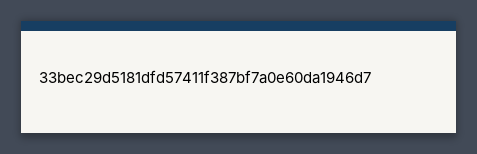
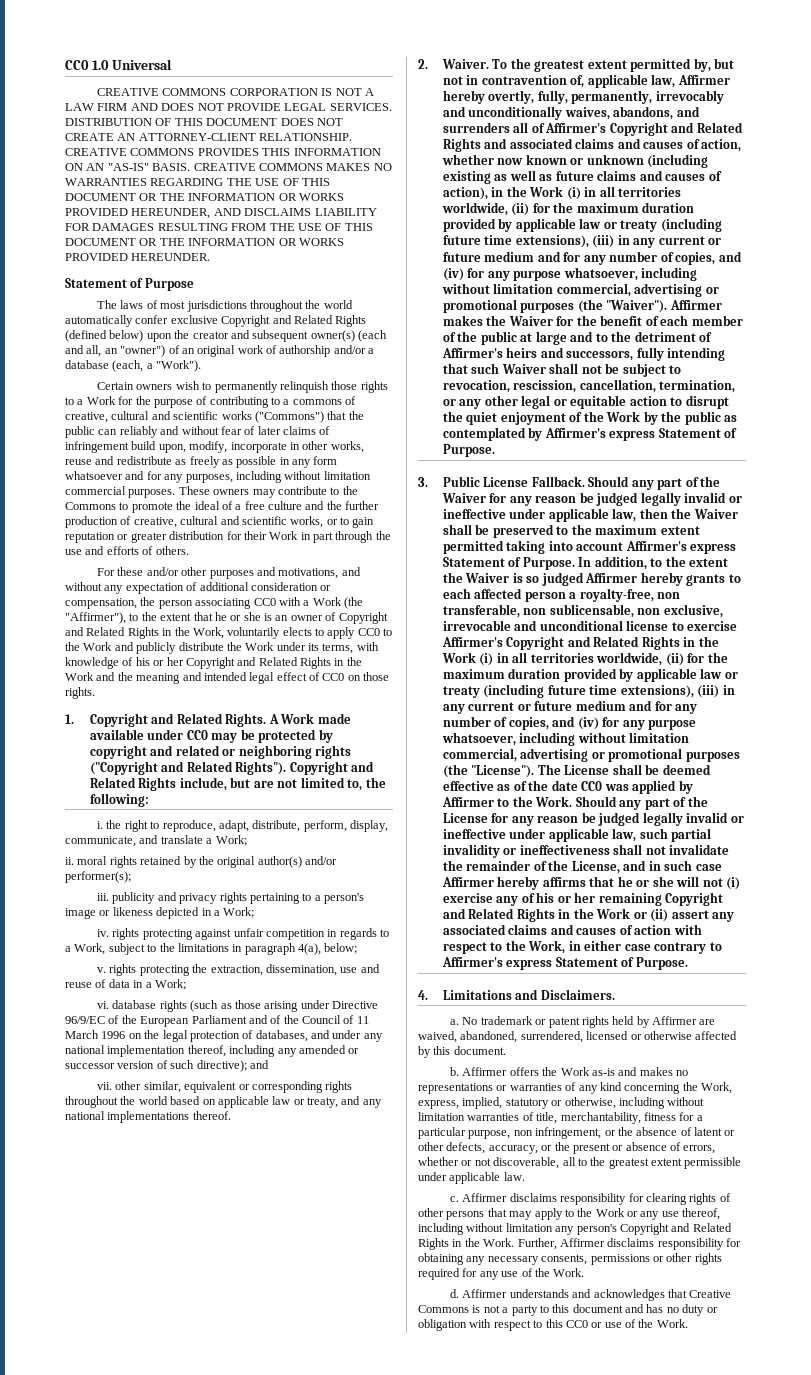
[39,70,371,84] 33bec29d5181dfd57411f387bf7a0e60da1946d7 -> [65,59,172,70] [97,88,374,96] [65,103,392,111] [65,118,343,126] [65,133,353,141] [65,148,381,156] [65,163,392,171] [65,178,330,186] [65,193,344,201] [65,208,377,219] [65,223,373,231] [65,238,344,246] [65,253,211,261] [65,278,194,291] [97,300,353,312] [65,315,367,327] [65,330,387,342] [65,345,375,357] [65,360,202,372] [97,381,388,393] [65,396,357,408] [65,411,364,423] [65,426,331,438] [65,441,364,453] [65,456,338,468] [65,471,371,483] [65,486,358,498] [65,501,380,513] [65,516,375,528] [65,531,391,543] [65,546,189,555] [97,567,361,579] [65,582,332,594] [65,597,363,609] [65,612,388,624] [65,627,393,639] [65,642,379,654] [65,657,362,669] [65,672,390,684] [65,687,95,699] [65,713,351,727] [89,729,333,743] [89,745,352,759] [89,761,375,775] [89,777,386,791] [89,793,149,807] [97,820,389,832] [65,835,247,847] [65,856,337,868] [65,871,131,883] [97,892,365,904] [65,907,255,919] [97,928,390,940] [65,943,358,955] [97,964,380,976] [65,979,186,990] [97,1000,379,1012] [65,1015,369,1027] [65,1030,383,1042] [65,1045,360,1057] [65,1060,269,1072] [97,1081,353,1093] [65,1096,382,1108] [65,1111,231,1123] [418,58,735,72] [442,74,730,88] [442,90,724,104] [442,106,700,120] [442,122,743,136] [442,138,742,152] [441,154,709,168] [442,170,722,184] [442,186,682,200] [441,202,695,216] [442,218,722,232] [442,235,722,248] [442,251,742,265] [442,267,698,281] [441,283,719,297] [442,299,722,313] [442,315,743,326] [442,331,713,345] [441,347,726,361] [442,363,682,377] [442,379,736,393] [442,395,729,409] [442,411,738,425] [442,427,738,441] [442,444,495,457] [418,476,721,490] [441,492,742,506] [442,508,738,522] [442,524,700,538] [442,540,737,554] [442,556,729,570] [442,572,741,586] [442,588,681,602] [442,604,723,618] [442,620,738,631] [441,636,719,650] [441,652,728,666] [442,668,738,682] [442,684,735,698] [442,700,698,714] [442,716,697,730] [441,732,690,746] [442,748,740,762] [442,764,711,778] [442,780,693,794] [441,796,708,810] [442,812,744,826] [442,828,712,842] [442,844,730,858] [442,860,722,874] [441,876,741,890] [442,892,724,906] [442,908,735,922] [442,924,702,935] [442,940,722,954] [441,957,688,970] [418,989,615,1000] [450,1016,716,1028] [418,1031,738,1043] [418,1046,506,1058] [450,1067,689,1076] [418,1082,732,1094] [418,1097,705,1109] [418,1112,703,1124] [418,1127,736,1139] [418,1142,716,1154] [418,1157,742,1169] [418,1172,525,1184] [450,1193,731,1205] [418,1208,721,1220] [418,1223,732,1235] [418,1238,741,1250] [418,1253,722,1265] [418,1268,585,1280] [450,1289,732,1301] [418,1304,718,1316] [418,1319,688,1331] CC0 1.0 Universal // CREATIVE COMMONS CORPORATION IS NOT A LAW FIRM AND DOES NOT PROVIDE LEGAL SERVICES. DISTRIBUTION OF THIS DOCUMENT DOES NOT CREATE AN ATTORNEY-CLIENT RELATIONSHIP. CREATIVE COMMONS PROVIDES THIS INFORMATION ON AN "AS-IS" BASIS. CREATIVE COMMONS MAKES NO WARRANTIES REGARDING THE USE OF THIS DOCUMENT OR THE INFORMATION OR WORKS PROVIDED HEREUNDER, AND DISCLAIMS LIABILITY FOR DAMAGES RESULTING FROM THE USE OF THIS DOCUMENT OR THE INFORMATION OR WORKS PROVIDED HEREUNDER. // Statement of Purpose // The laws of most jurisdictions throughout the world automatically confer exclusive Copyright and Related Rights (defined below) upon the creator and subsequent owner(s) (each and all, an "owner") of an original work of authorship and/or a database (each, a "Work"). // Certain owners wish to permanently relinquish those rights to a Work for the purpose of contributing to a commons of creative, cultural and scientific works ("Commons") that the public can reliably and without fear of later claims of infringement build upon, modify, incorporate in other works, reuse and redistribute as freely as possible in any form whatsoever and for any purposes, including without limitation commercial purposes. These owners may contribute to the Commons to promote the ideal of a free culture and the further production of creative, cultural and scientific works, or to gain reputation or greater distribution for their Work in part through the use and efforts of others. // For these and/or other purposes and motivations, and without any expectation of additional consideration or compensation, the person associating CC0 with a Work (the "Affirmer"), to the extent that he or she is an owner of Copyright and Related Rights in the Work, voluntarily elects to apply CC0 to the Work and publicly distribute the Work under its terms, with knowledge of his or her Copyright and Related Rights in the Work and the meaning and intended legal effect of CC0 on those rights. // 1. Copyright and Related Rights. A Work made available under CC0 may be protected by copyright and related or neighboring rights ("Copyright and Related Rights"). Copyright and Related Rights include, but are not limited to, the following: // i. the right to reproduce, adapt, distribute, perform, display, communicate, and translate a Work; // ii. moral rights retained by the original author(s) and/or performer(s); // iii. publicity and privacy rights pertaining to a person's image or likeness depicted in a Work; // iv. rights protecting against unfair competition in regards to a Work, subject to the limitations in paragraph 4(a), below; // v. rights protecting the extraction, dissemination, use and reuse of data in a Work; // vi. database rights (such as those arising under Directive 96/9/EC of the European Parliament and of the Council of 11 March 1996 on the legal protection of databases, and under any national implementation thereof, including any amended or successor version of such directive); and // vii. other similar, equivalent or corresponding rights throughout the world based on applicable law or treaty, and any national implementations thereof. // 2. Waiver. To the greatest extent permitted by, but not in contravention of, applicable law, Affirmer hereby overtly, fully, permanently, irrevocably and unconditionally waives, abandons, and surrenders all of Affirmer's Copyright and Related Rights and associated claims and causes of action, whether now known or unknown (including existing as well as future claims and causes of action), in the Work (i) in all territories worldwide, (ii) for the maximum duration provided by applicable law or treaty (including future time extensions), (iii) in any current or future medium and for any number of copies, and (iv) for any purpose whatsoever, including without limitation commercial, advertising or promotional purposes (the "Waiver"). Affirmer makes the Waiver for the benefit of each member of the public at large and to the detriment of Affirmer's heirs and successors, fully intending that such Waiver shall not be subject to revocation, rescission, cancellation, termination, or any other legal or equitable action to disrupt the quiet enjoyment of the Work by the public as contemplated by Affirmer's express Statement of Purpose. // 3. Public License Fallback. Should any part of the Waiver for any reason be judged legally invalid or ineffective under applicable law, then the Waiver shall be preserved to the maximum extent permitted taking into account Affirmer's express Statement of Purpose. In addition, to the extent the Waiver is so judged Affirmer hereby grants to each affected person a royalty-free, non transferable, non sublicensable, non exclusive, irrevocable and unconditional license to exercise Affirmer's Copyright and Related Rights in the Work (i) in all territories worldwide, (ii) for the maximum duration provided by applicable law or treaty (including future time extensions), (iii) in any current or future medium and for any number of copies, and (iv) for any purpose whatsoever, including without limitation commercial, advertising or promotional purposes (the "License"). The License shall be deemed effective as of the date CC0 was applied by Affirmer to the Work. Should any part of the License for any reason be judged legally invalid or ineffective under applicable law, such partial invalidity or ineffectiveness shall not invalidate the remainder of the License, and in such case Affirmer hereby affirms that he or she will not (i) exercise any of his or her remaining Copyright and Related Rights in the Work or (ii) assert any associated claims and causes of action with respect to the Work, in either case contrary to Affirmer's express Statement of Purpose. // 4. Limitations and Disclaimers. // a. No trademark or patent rights held by Affirmer are waived, abandoned, surrendered, licensed or otherwise affected by this document. // b. Affirmer offers the Work as-is and makes no representations or warranties of any kind concerning the Work, express, implied, statutory or otherwise, including without limitation warranties of title, merchantability, fitness for a particular purpose, non infringement, or the absence of latent or other defects, accuracy, or the present or absence of errors, whether or not discoverable, all to the greatest extent permissible under applicable law. // c. Affirmer disclaims responsibility for clearing rights of other persons that may apply to the Work or any use thereof, including without limitation any person's Copyright and Related Rights in the Work. Further, Affirmer disclaims responsibility for obtaining any necessary consents, permissions or other rights required for any use of the Work. // d. Affirmer understands and acknowledges that Creative Commons is not a party to this document and has no duty or obligation with respect to this CC0 or use of the Work.

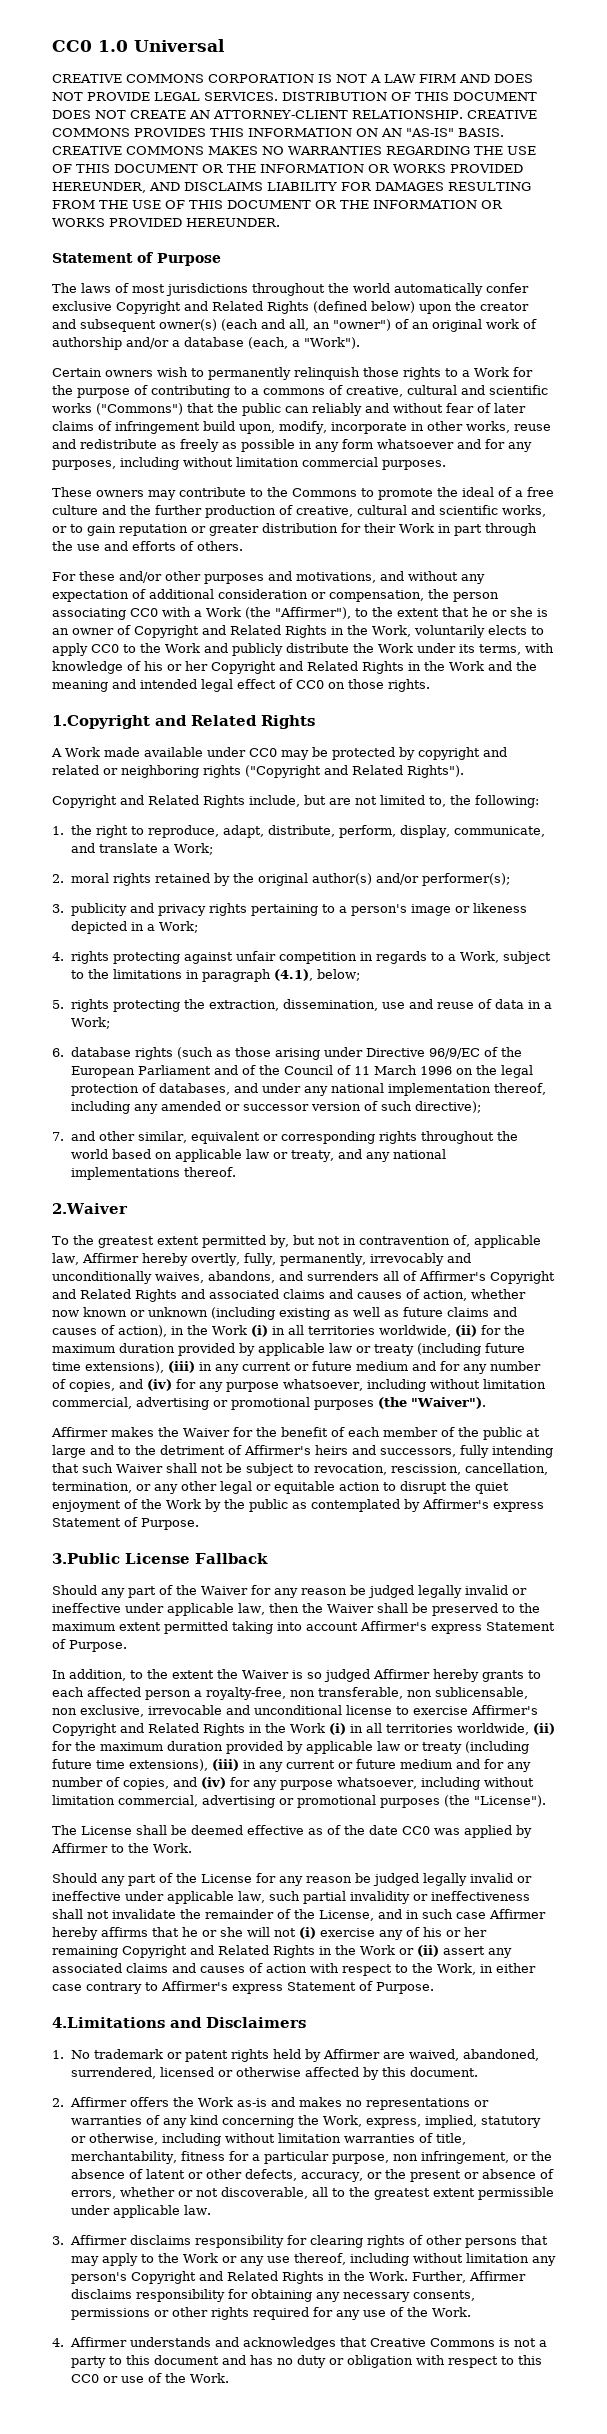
(176, 493) none -> (446, 465) //
[65,713,267,727] 1. Copyright and Related Rights. -> [52,715,315,729] 1.Copyright and Related Rights //
(287, 768) none -> (464, 771) //
[97,821,104,829] i. -> [52,826,64,835] 1.
[65,857,74,865] ii. -> [52,874,64,883] 2.
[97,893,110,901] iii. -> [52,904,64,913] 3.
[97,929,110,937] iv. -> [52,952,64,961] 4.
[298,943,321,955] 4(a), -> [273,969,313,981] (4.1),
[97,967,107,973] v. -> [52,1000,64,1009] 5.
[97,1001,110,1009] vi. -> [52,1048,64,1057] 6.
[249,1060,269,1069] [97,1082,113,1090] and // vii. -> [52,1131,95,1141] // 7. and
[418,59,489,69] 2. Waiver. -> [52,1203,128,1214] 2.Waiver //
(668, 306) none -> (486, 1403) //
[418,476,585,487] 3. Public License Fallback. -> [52,1553,268,1564] 3.Public License Fallback //
(575, 563) none -> (127, 1646) //
(535, 771) none -> (546, 1801) //
(573, 801) none -> (192, 1848) //
[418,989,615,1000] [450,1019,460,1025] 4. Limitations and Disclaimers. // a. -> [52,2017,306,2028] [52,2050,64,2059] 4.Limitations and Disclaimers // 1.
[450,1067,460,1076] b. -> [52,2098,64,2107] 2.
[450,1196,460,1202] c. -> [52,2236,64,2245] 3.
[450,1289,460,1298] d. -> [52,2338,64,2347] 4.

